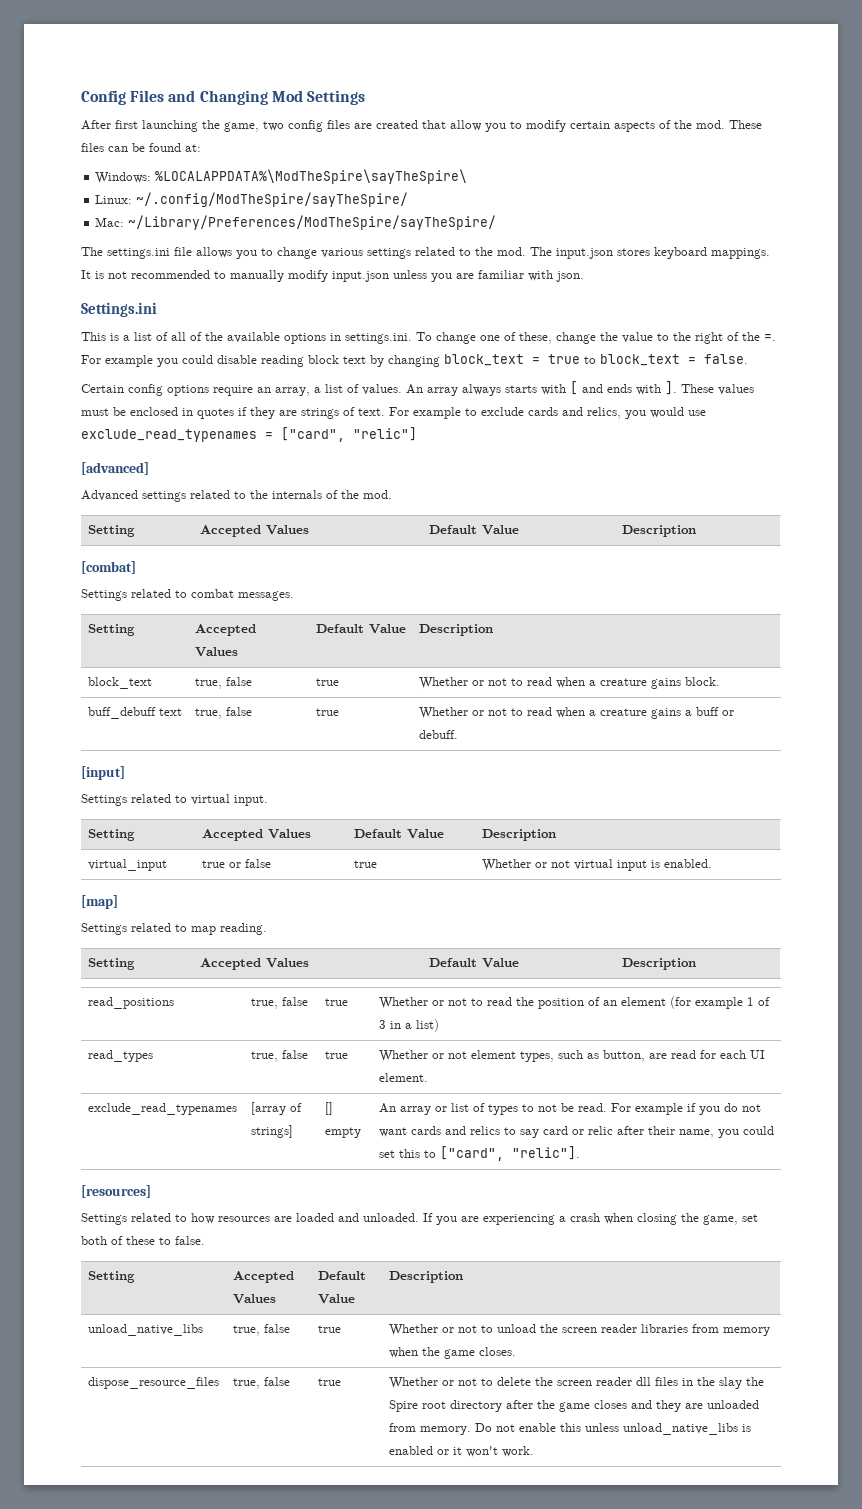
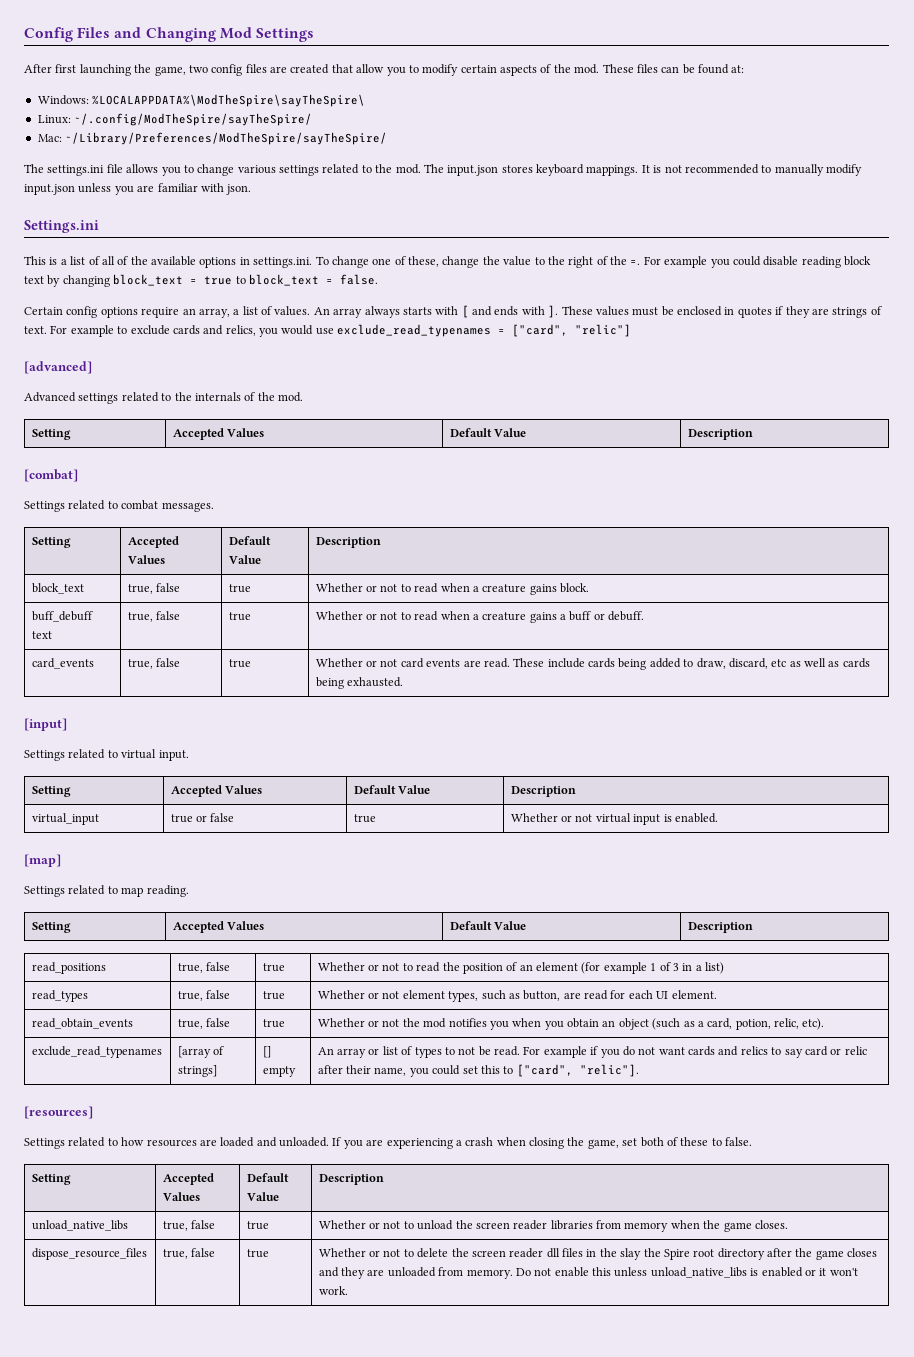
(458, 734) none -> [31,658,94,669] [127,658,181,669] [228,659,251,668] [315,658,870,670] [315,677,404,689] // card_events | true, false | true | Whether or not card events are read. These include cards being added to draw, discard, etc as well as cards being exhausted.
(428, 1077) none -> [31,1018,133,1029] [177,1018,231,1029] [262,1019,285,1028] [317,1018,825,1030] // read_obtain_events | true, false | true | Whether or not the mod notifies you when you obtain an object (such as a card, potion, relic, etc).

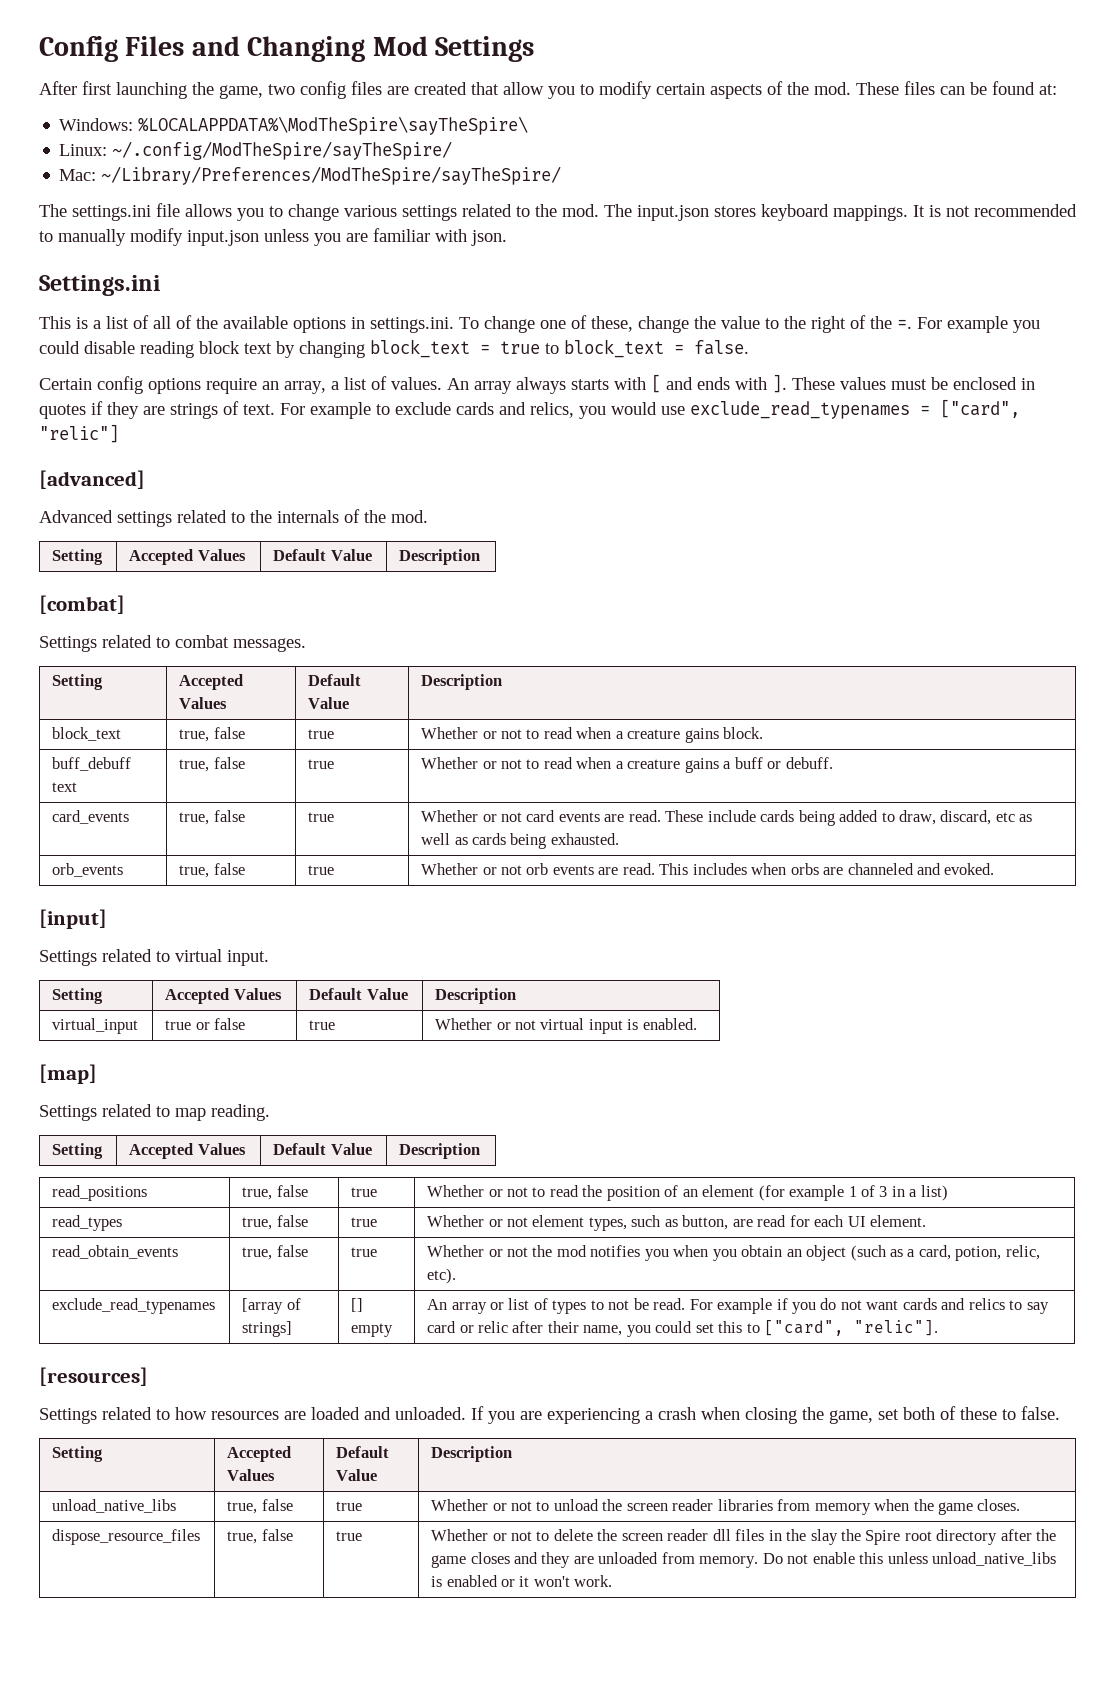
(404, 682) none -> [52,863,124,877] [179,863,245,878] [308,865,335,875] [421,863,995,875] // orb_events | true, false | true | Whether or not orb events are read. This includes when orbs are channeled and evoked.

